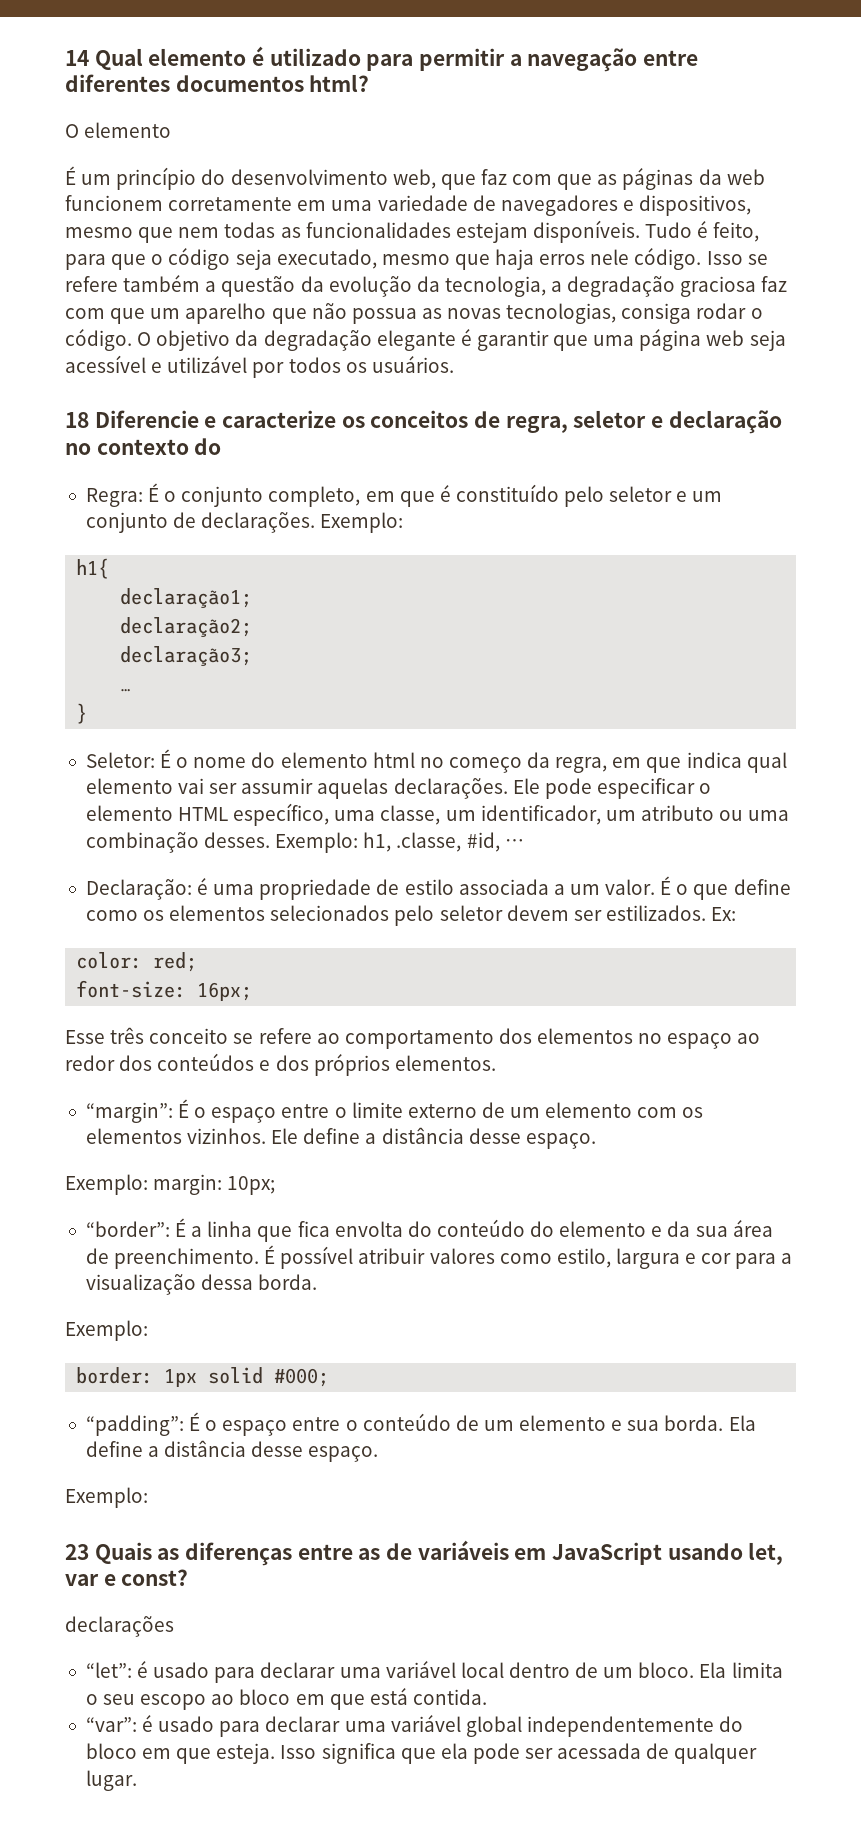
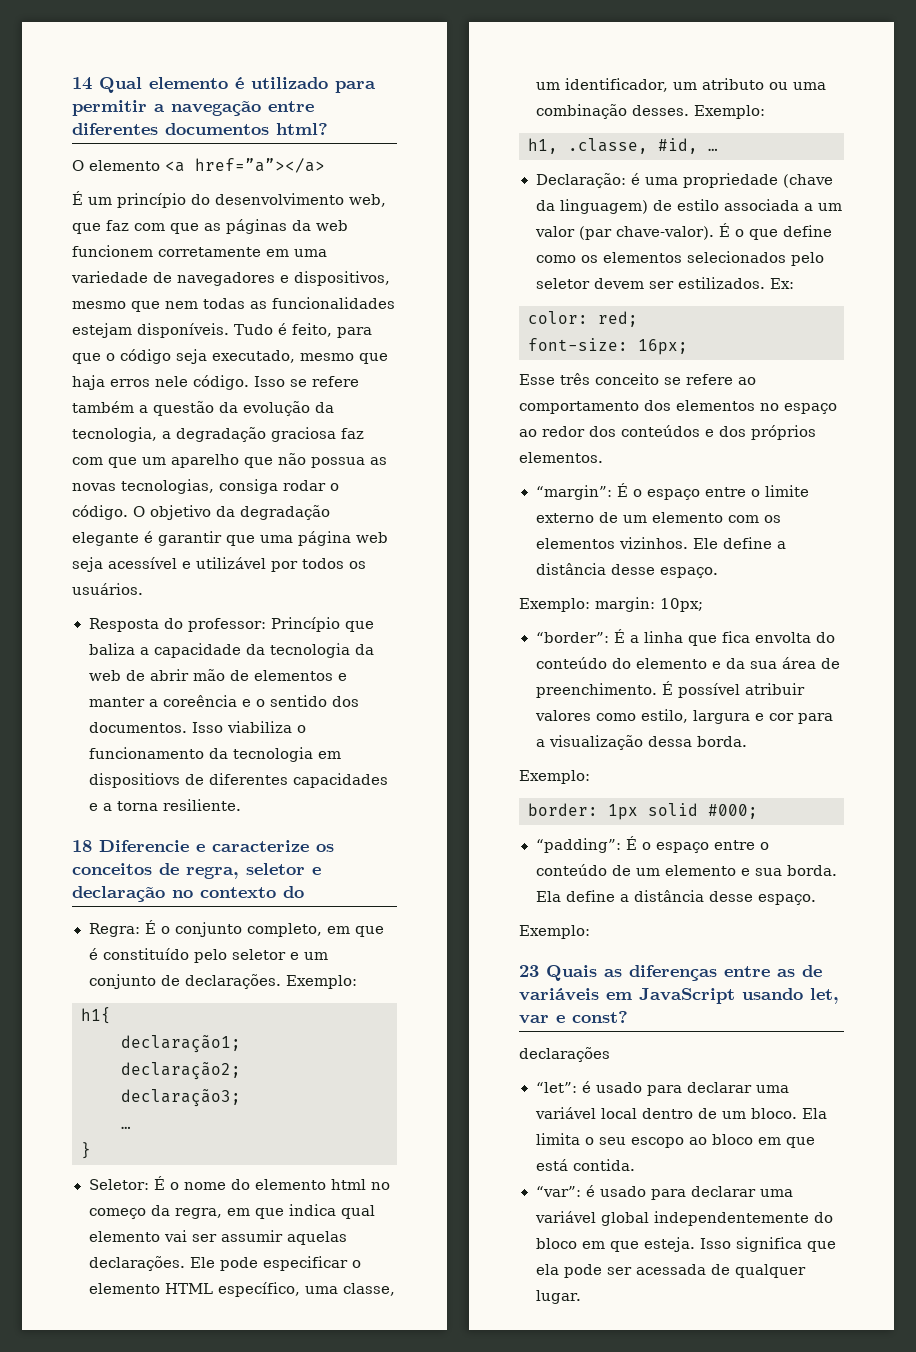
(172, 130) none -> [165,158,325,173] <a href=”a”></a>
(454, 364) none -> [88,617,374,632] [88,643,374,658] [88,669,347,681] [88,695,359,707] [88,721,306,733] [88,747,341,762] [88,773,388,788] [88,799,241,811] // Resposta do professor: Princípio que baliza a capacidade da tecnologia da web de abrir mão de elementos e manter a coreência e o sentido dos documentos. Isso viabiliza o funcionamento da tecnologia em dispositiovs de diferentes capacidades e a torna resiliente.
(359, 842) none -> (765, 112) //
(372, 889) none -> [782,174,833,188] [535,199,648,214] (chave da linguagem)
[605,879,656,895] valor. -> [534,226,714,240] valor (par chave-valor).

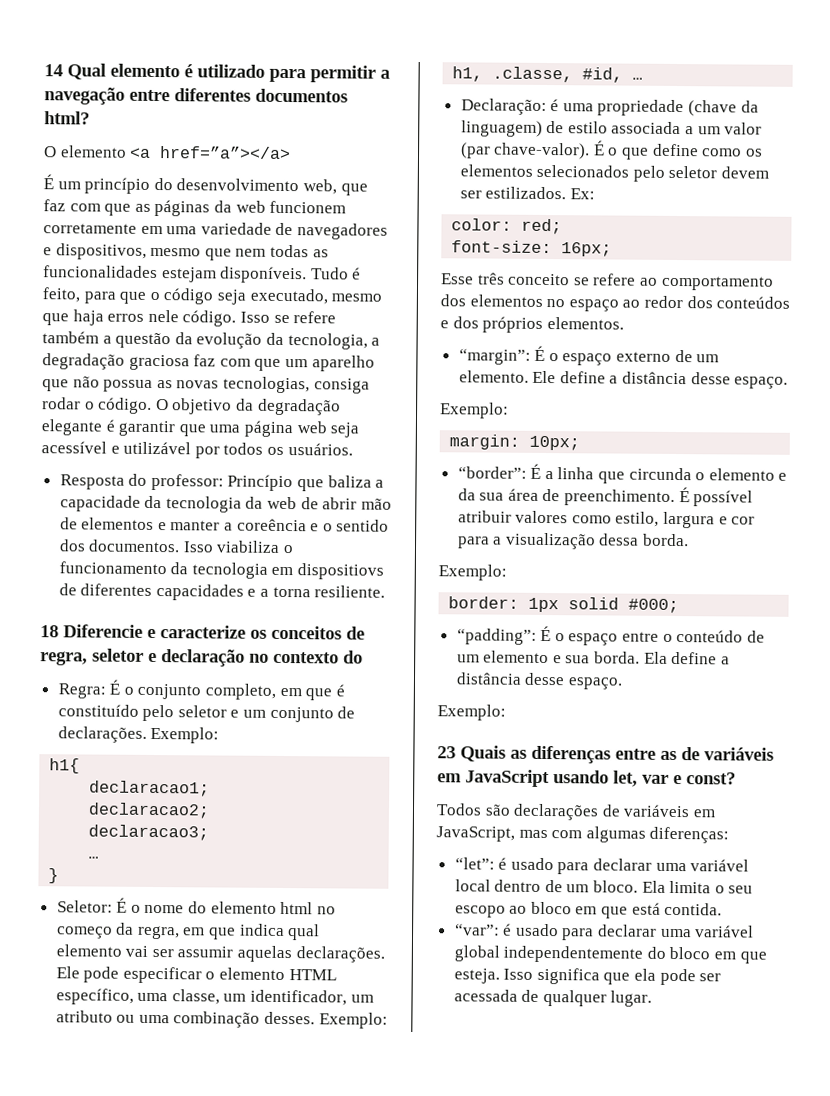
[121,1035,241,1053] [121,1062,241,1080] [121,1089,241,1107] declaração1; // declaração2; // declaração3; -> [89,780,211,797] [88,802,211,819] [88,824,210,841] declaracao1; // declaracao2; // declaracao3;
[704,485,809,497] [535,512,781,523] [535,537,688,549] entre o limite externo de um elemento com os elementos vizinhos. -> [616,349,720,363] [458,370,529,383] externo de um elemento.
(590, 605) none -> (509, 410) //
[721,631,835,643] [535,657,631,669] fica envolta do conteúdo do -> [628,467,706,481] circunda o
(628, 1017) none -> [436,803,511,816] Todos são
(610, 1054) none -> [601,804,716,818] [436,826,730,844] de variáveis em JavaScript, mas com algumas diferenças:

